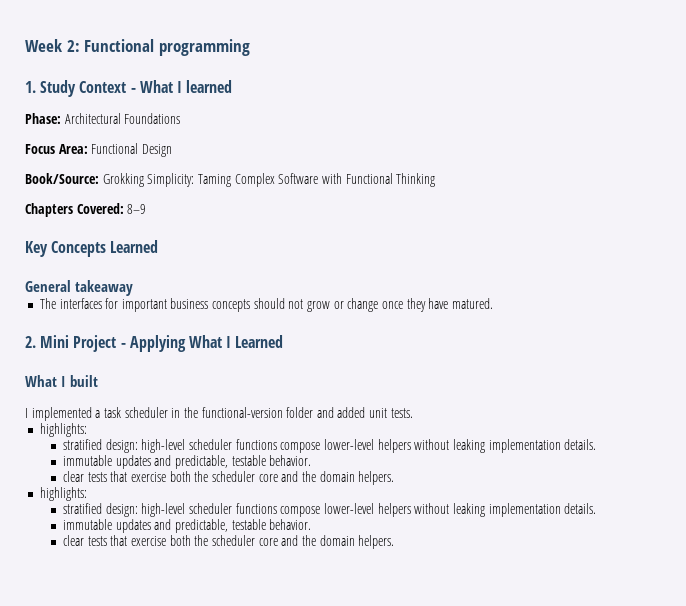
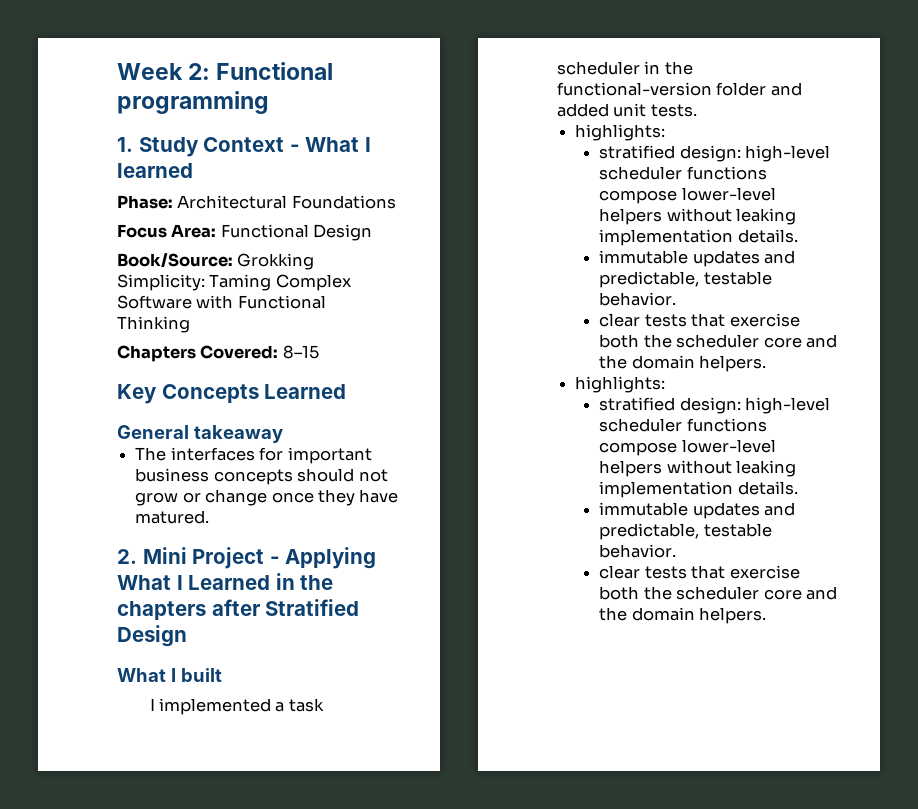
[127,204,147,214] 8–9 -> [282,345,319,359] 8–15
(284, 341) none -> [275,573,334,590] [117,599,360,620] [117,625,187,647] in the chapters after Stratified Design

